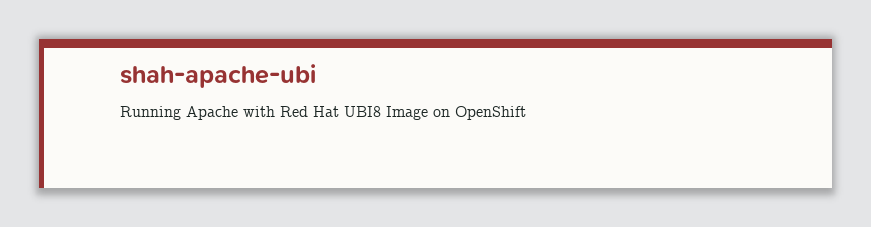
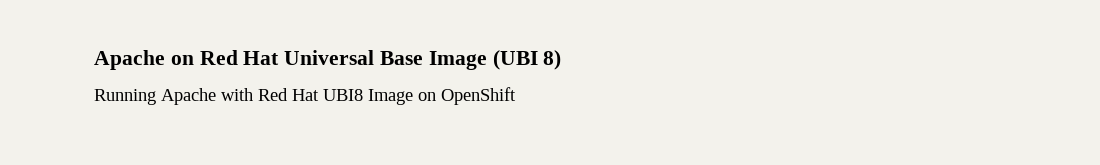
[120,64,316,88] shah-apache-ubi -> [94,50,562,70] Apache on Red Hat Universal Base Image (UBI 8)

